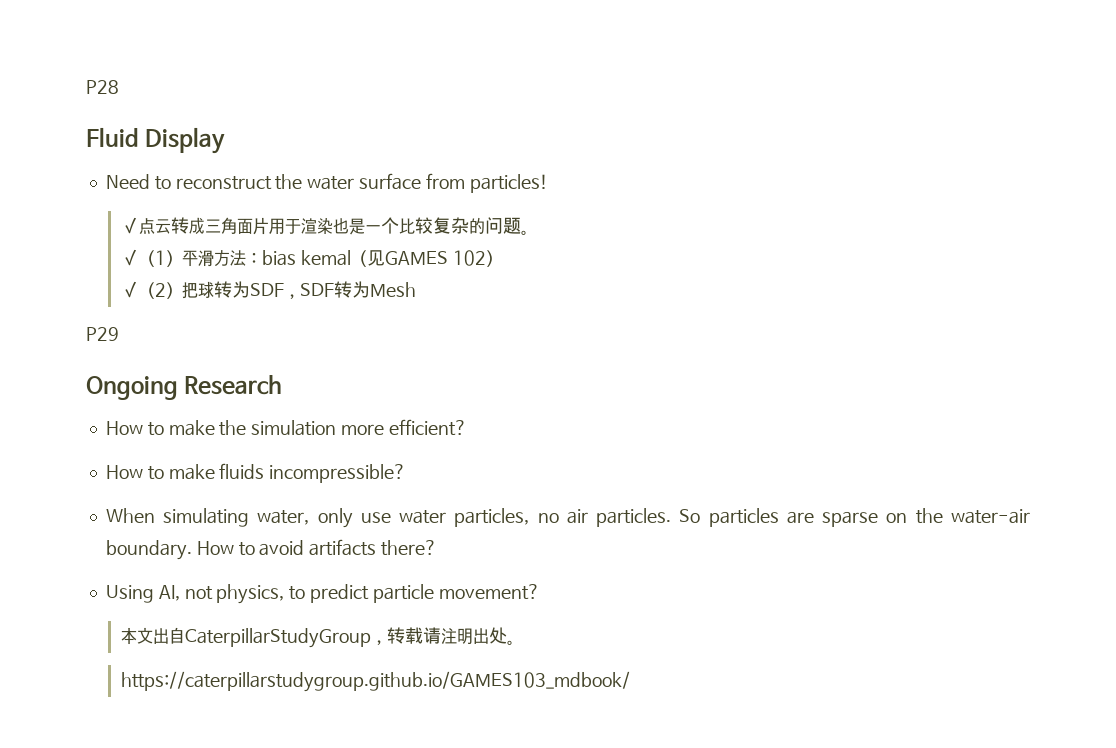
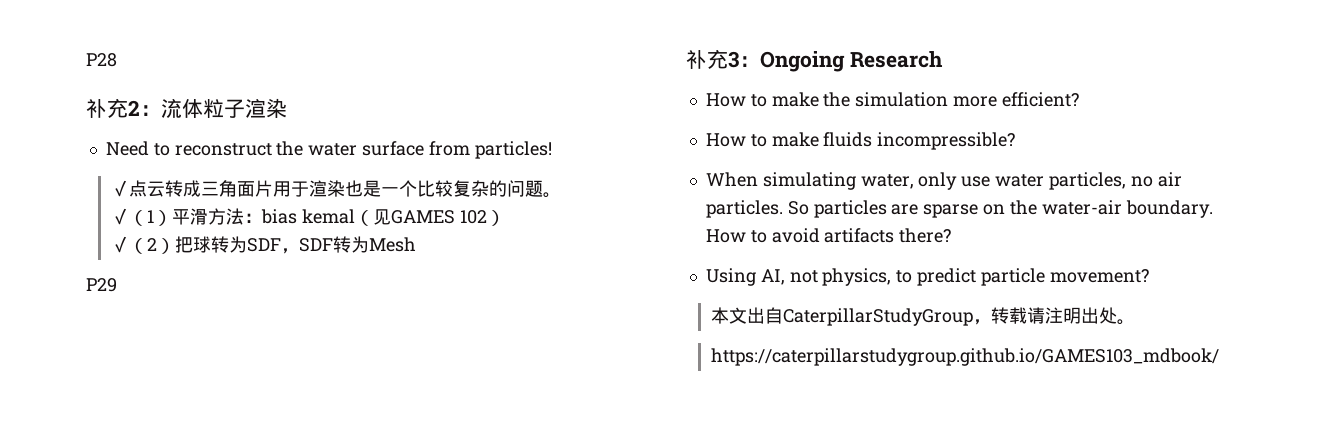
[86,127,226,154] Fluid Display -> [86,98,287,118] 补充2：流体粒子渲染
(119, 334) none -> [686,49,760,69] 补充3：

